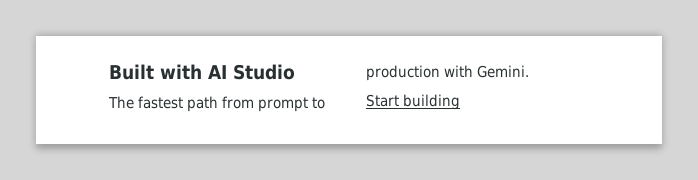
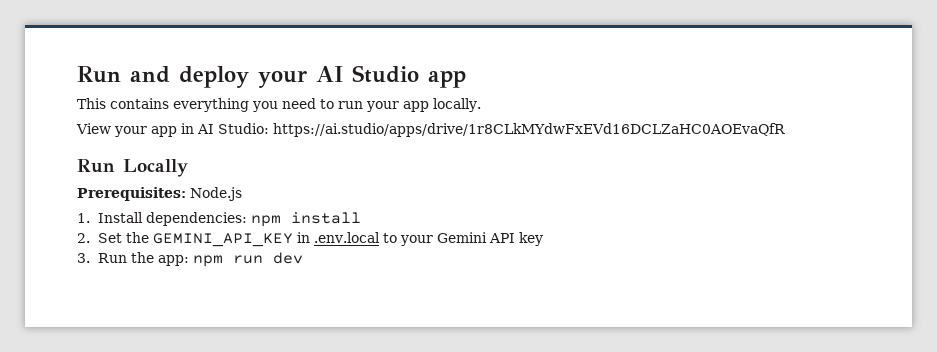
[109,64,295,80] [108,96,325,112] [366,65,529,81] [366,94,460,110] Built with AI Studio // The fastest path from prompt to production with Gemini. // Start building -> [77,65,466,88] [77,98,481,112] [76,123,785,137] [77,159,188,177] [77,187,242,201] [77,212,361,227] [77,232,543,247] [77,252,303,267] Run and deploy your AI Studio app // This contains everything you need to run your app locally. // View your app in AI Studio: https://ai.studio/apps/drive/1r8CLkMYdwFxEVd16DCLZaHC0AOEvaQfR // Run Locally // Prerequisites: Node.js // 1. Install dependencies: npm install // 2. Set the GEMINI_API_KEY in .env.local to your Gemini API key // 3. Run the app: npm run dev

